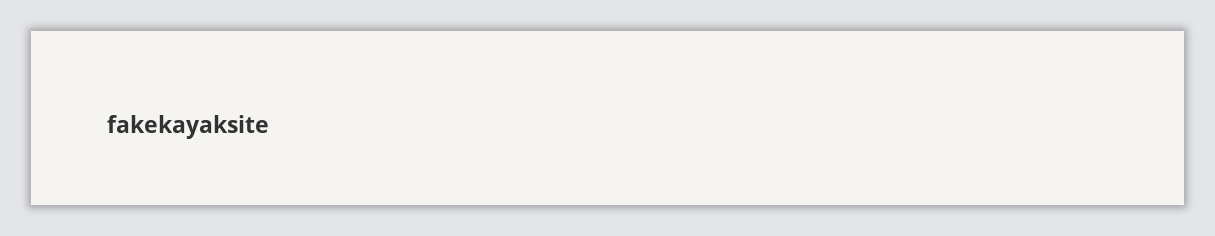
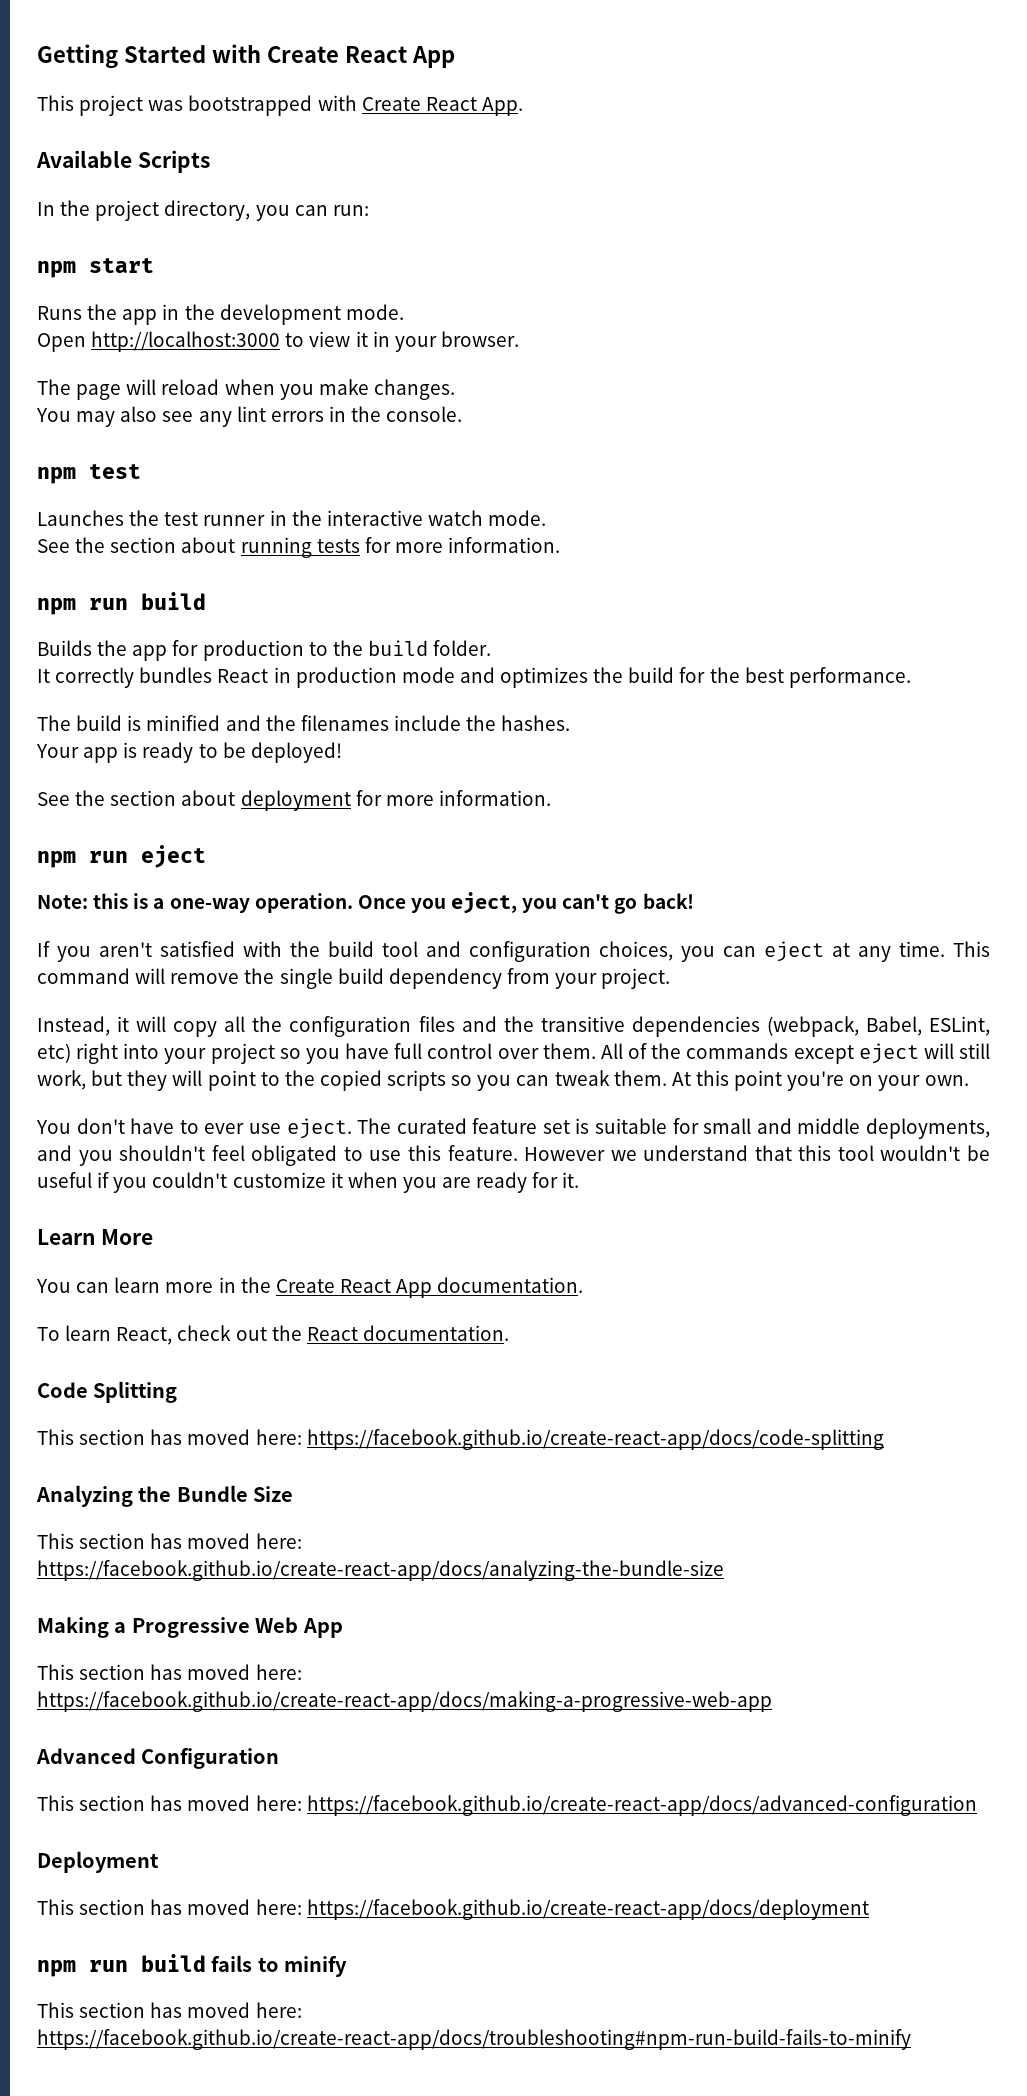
[107,115,269,139] fakekayaksite -> [37,44,455,69] [37,95,523,116] [36,150,210,173] [37,200,369,221] [37,258,154,278] [37,304,404,325] [37,331,519,352] [37,379,455,400] [36,406,463,427] [37,464,141,484] [37,510,547,526] [37,537,561,558] [37,592,206,615] [37,640,492,661] [37,667,911,688] [37,715,571,731] [36,742,342,763] [37,790,551,811] [37,845,206,868] [37,892,694,914] [37,941,990,962] [37,968,671,989] [37,1016,990,1037] [37,1043,990,1064] [37,1070,969,1091] [36,1118,991,1139] [37,1145,990,1166] [37,1172,580,1193] [37,1229,153,1245] [36,1277,584,1298] [37,1325,509,1345] [37,1381,178,1403] [37,1429,884,1450] [36,1485,294,1507] [37,1533,302,1549] [37,1560,724,1581] [37,1617,343,1638] [37,1664,302,1680] [37,1691,772,1712] [36,1748,280,1769] [37,1795,977,1816] [37,1851,159,1873] [37,1899,869,1920] [37,1954,348,1977] [37,2002,302,2018] [37,2029,911,2050] Getting Started with Create React App // This project was bootstrapped with Create React App. // Available Scripts // In the project directory, you can run: // npm start // Runs the app in the development mode. // Open http://localhost:3000 to view it in your browser. // The page will reload when you make changes. // You may also see any lint errors in the console. // npm test // Launches the test runner in the interactive watch mode. // See the section about running tests for more information. // npm run build // Builds the app for production to the build folder. // It correctly bundles React in production mode and optimizes the build for the best performance. // The build is minified and the filenames include the hashes. // Your app is ready to be deployed! // See the section about deployment for more information. // npm run eject // Note: this is a one-way operation. Once you eject, you can't go back! // If you aren't satisfied with the build tool and configuration choices, you can eject at any time. This command will remove the single build dependency from your project. // Instead, it will copy all the configuration files and the transitive dependencies (webpack, Babel, ESLint, etc) right into your project so you have full control over them. All of the commands except eject will still work, but they will point to the copied scripts so you can tweak them. At this point you're on your own. // You don't have to ever use eject. The curated feature set is suitable for small and middle deployments, and you shouldn't feel obligated to use this feature. However we understand that this tool wouldn't be useful if you couldn't customize it when you are ready for it. // Learn More // You can learn more in the Create React App documentation. // To learn React, check out the React documentation. // Code Splitting // This section has moved here: https://facebook.github.io/create-react-app/docs/code-splitting // Analyzing the Bundle Size // This section has moved here: https://facebook.github.io/create-react-app/docs/analyzing-the-bundle-size // Making a Progressive Web App // This section has moved here: https://facebook.github.io/create-react-app/docs/making-a-progressive-web-app // Advanced Configuration // This section has moved here: https://facebook.github.io/create-react-app/docs/advanced-configuration // Deployment // This section has moved here: https://facebook.github.io/create-react-app/docs/deployment // npm run build fails to minify // This section has moved here: https://facebook.github.io/create-react-app/docs/troubleshooting#npm-run-build-fails-to-minify

